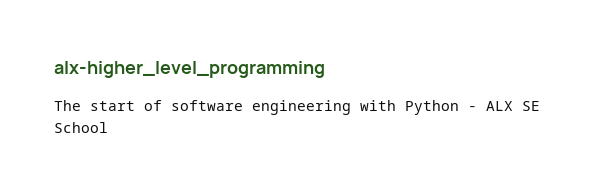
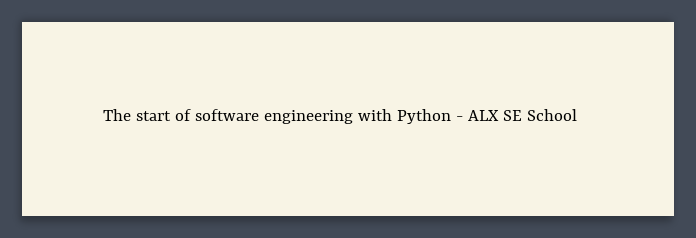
[54,61,325,78] alx-higher_level_programming // -> (103, 115) none

